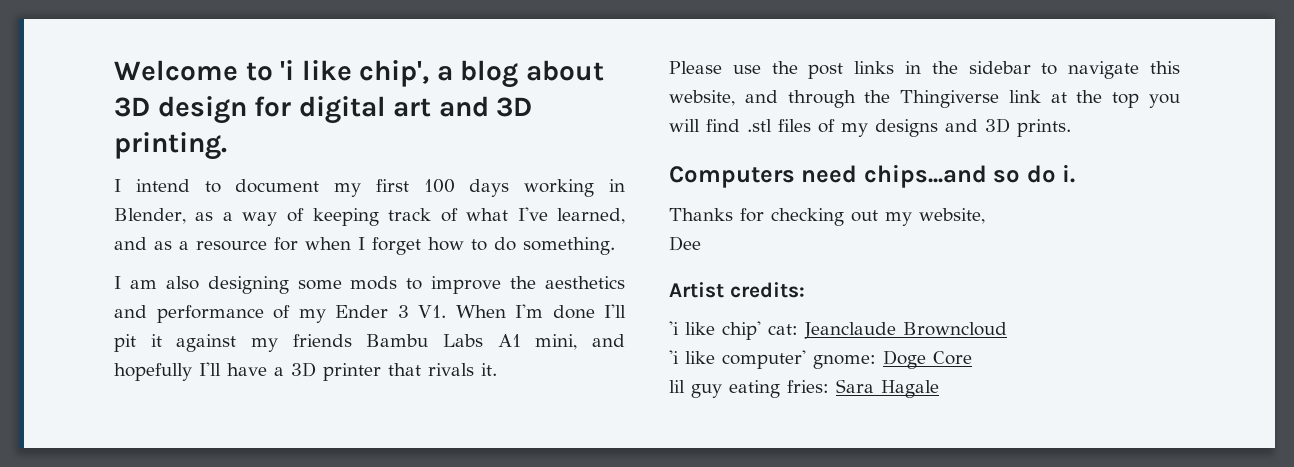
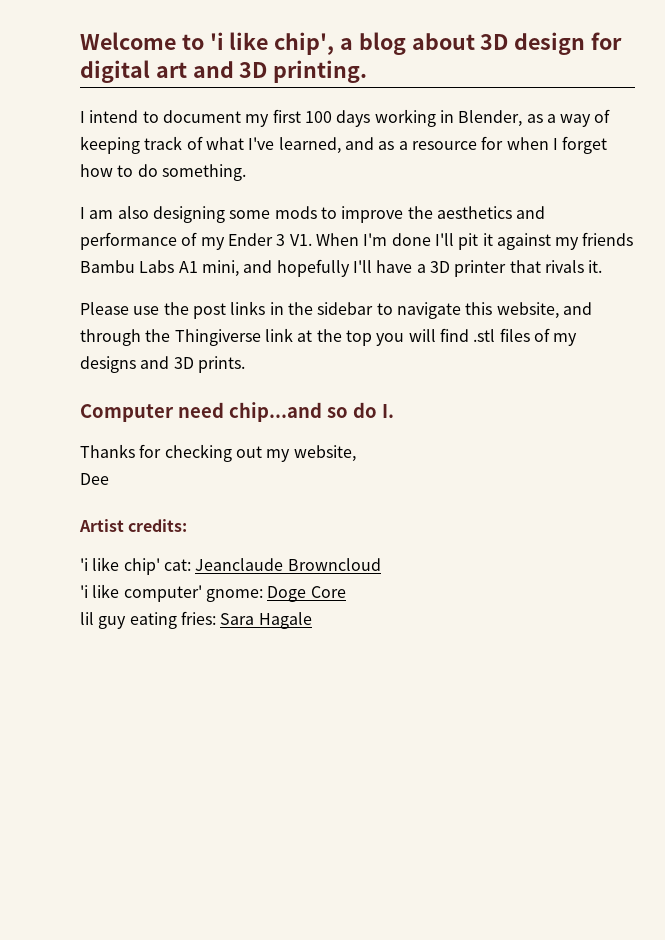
[669,164,987,188] Computers need chips...and -> [80,402,322,422] Computer need chip...and
[1062,164,1076,183] i. -> [381,404,394,418] I.

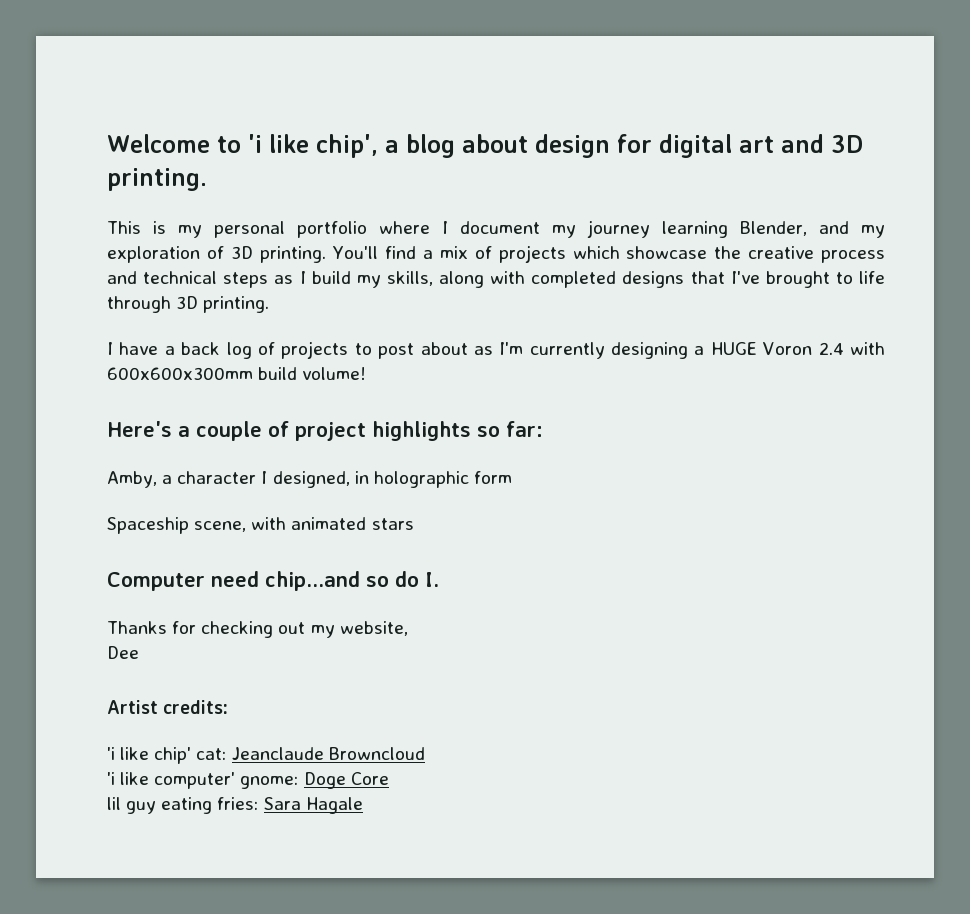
[480,34,509,50] 3D -> (528, 143) none
[80,109,611,127] [80,136,608,154] [80,164,246,181] [80,206,546,223] [80,232,634,250] [80,259,603,277] [80,301,592,319] [80,328,578,346] [80,356,245,373] I intend to document my first 100 days working in Blender, as a way of keeping track of what I've learned, and as a resource for when I forget how to do something. // I am also designing some mods to improve the aesthetics and performance of my Ender 3 V1. When I'm done I'll pit it against my friends Bambu Labs A1 mini, and hopefully I'll have a 3D printer that rivals it. // Please use the post links in the sidebar to navigate this website, and through the Thingiverse link at the top you will find .stl files of my designs and 3D prints. -> [107,220,885,238] [107,245,886,263] [107,271,885,288] [107,296,270,313] [107,341,886,359] [107,367,367,380] [107,421,543,441] [107,471,512,488] [107,517,414,534] This is my personal portfolio where I document my journey learning Blender, and my exploration of 3D printing. You'll find a mix of projects which showcase the creative process and technical steps as I build my skills, along with completed designs that I've brought to life through 3D printing. // I have a back log of projects to post about as I'm currently designing a HUGE Voron 2.4 with 600x600x300mm build volume! // Here's a couple of project highlights so far: // Amby, a character I designed, in holographic form // Spaceship scene, with animated stars

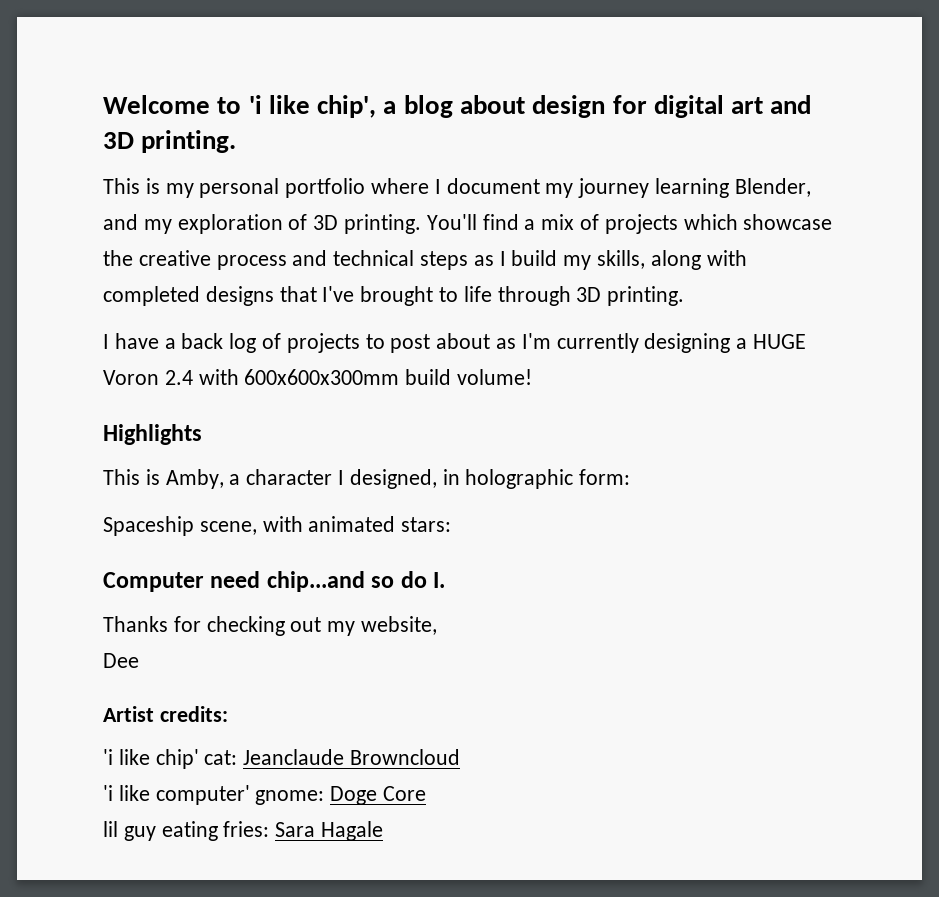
[107,421,543,441] Here's a couple of project highlights so far: // -> [103,424,202,445] [103,469,160,485] Highlights // This is
[473,471,512,484] form -> [579,469,631,485] form:
[371,518,414,530] stars -> [401,517,452,532] stars:

